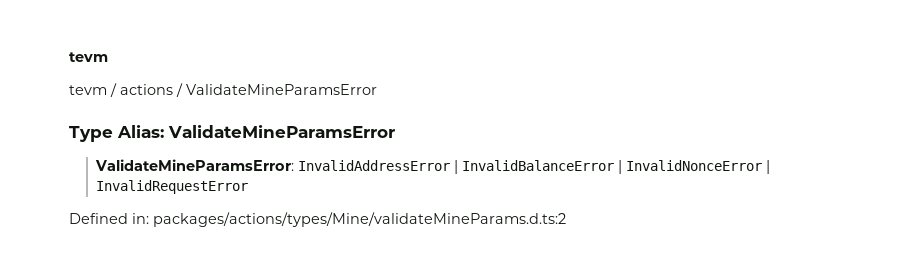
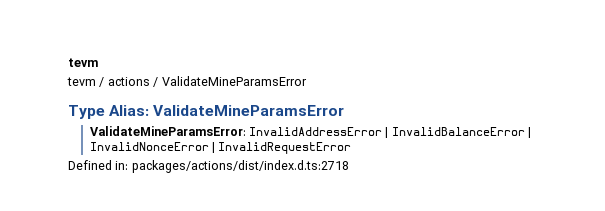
[153,212,566,227] packages/actions/types/Mine/validateMineParams.d.ts:2 -> [131,160,349,173] packages/actions/dist/index.d.ts:2718

